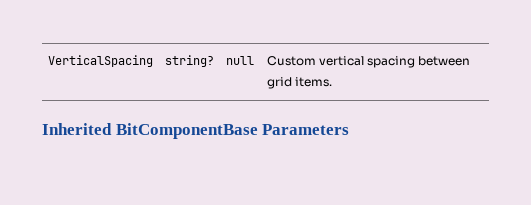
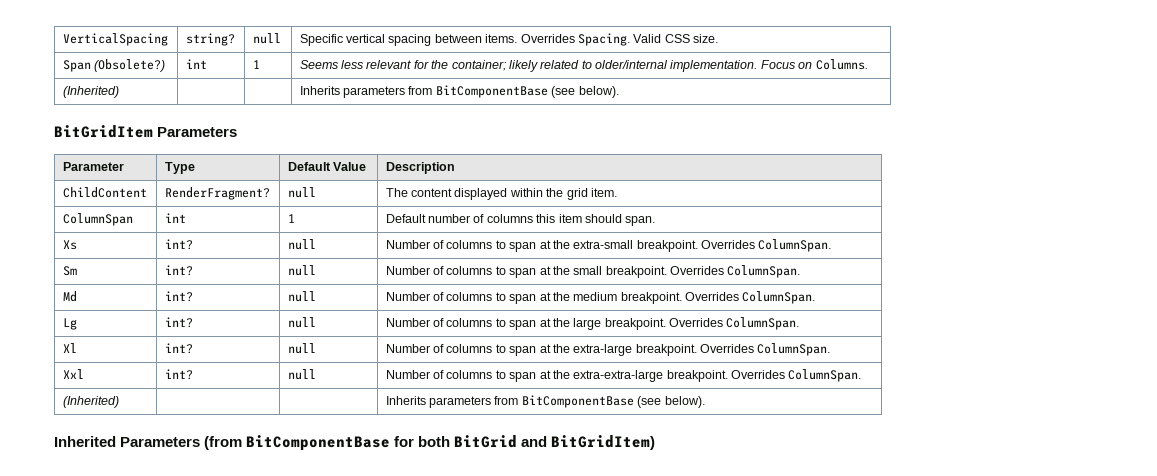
[266,56,316,66] Custom -> [299,34,343,46] Specific
[266,77,332,89] [42,123,350,139] grid items. // Inherited BitComponentBase Parameters -> [485,33,719,46] [62,59,166,72] [185,59,207,69] [252,60,260,69] [299,59,868,72] [62,86,119,98] [299,85,619,98] [54,125,238,138] [62,162,124,171] [164,162,195,174] [287,162,367,171] [385,162,455,174] [62,187,147,198] [164,187,270,200] [287,187,316,198] [385,188,617,200] [62,213,133,226] [164,213,186,223] [287,214,295,223] [385,214,656,226] [62,240,77,250] [164,239,193,250] [287,239,316,250] [385,239,832,252] [62,266,77,276] [164,265,193,276] [287,265,316,276] [385,265,801,278] [62,291,77,302] [164,291,193,302] [287,291,316,302] [385,291,816,304] [62,318,77,330] [164,317,193,328] [287,317,316,328] [385,317,800,330] [62,343,77,353] [164,343,193,354] [287,343,316,354] [385,343,831,356] [62,369,84,379] [164,369,193,380] [287,369,316,380] [385,369,862,382] [62,396,119,408] [385,395,705,408] [54,435,656,451] items. Overrides Spacing. Valid CSS size. // Span (Obsolete?) | int | 1 | Seems less relevant for the container; likely related to older/internal implementation. Focus on Columns. // (Inherited) | | | Inherits parameters from BitComponentBase (see below). // BitGridItem Parameters // Parameter | Type | Default Value | Description // ChildContent | RenderFragment? | null | The content displayed within the grid item. // ColumnSpan | int | 1 | Default number of columns this item should span. // Xs | int? | null | Number of columns to span at the extra-small breakpoint. Overrides ColumnSpan. // Sm | int? | null | Number of columns to span at the small breakpoint. Overrides ColumnSpan. // Md | int? | null | Number of columns to span at the medium breakpoint. Overrides ColumnSpan. // Lg | int? | null | Number of columns to span at the large breakpoint. Overrides ColumnSpan. // Xl | int? | null | Number of columns to span at the extra-large breakpoint. Overrides ColumnSpan. // Xxl | int? | null | Number of columns to span at the extra-extra-large breakpoint. Overrides ColumnSpan. // (Inherited) | | | Inherits parameters from BitComponentBase (see below). // Inherited Parameters (from BitComponentBase for both BitGrid and BitGridItem)

